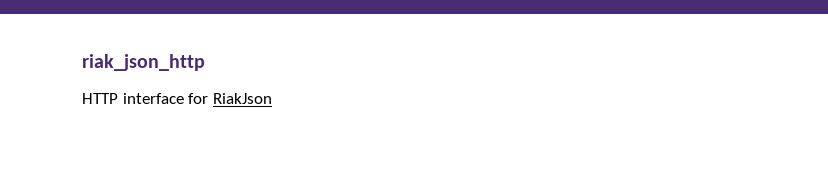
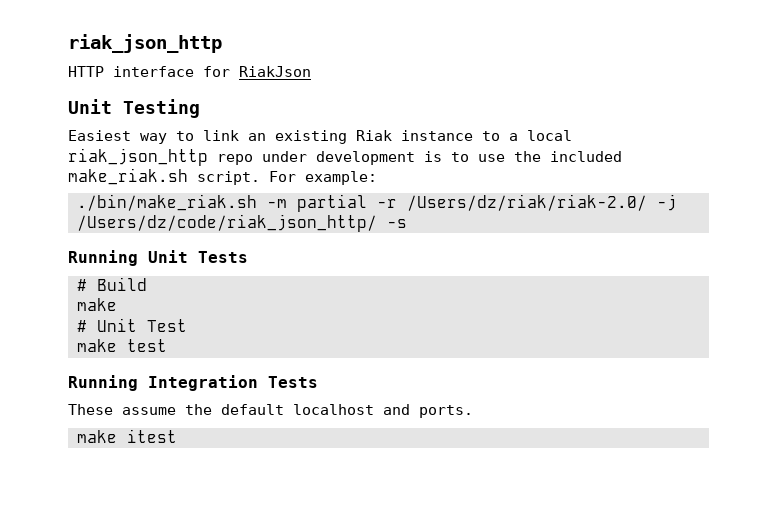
(272, 98) none -> [68,99,200,118] [68,130,572,144] [68,148,622,166] [68,168,377,185] [77,194,677,212] [77,214,407,232] [68,250,248,266] [77,277,147,291] [77,298,117,311] [77,318,187,332] [77,339,167,352] [68,375,318,391] [68,404,473,418] [77,429,177,443] // Unit Testing // Easiest way to link an existing Riak instance to a local riak_json_http repo under development is to use the included make_riak.sh script. For example: // ./bin/make_riak.sh -m partial -r /Users/dz/riak/riak-2.0/ -j /Users/dz/code/riak_json_http/ -s // Running Unit Tests // # Build // make // # Unit Test // make test // Running Integration Tests // These assume the default localhost and ports. // make itest

